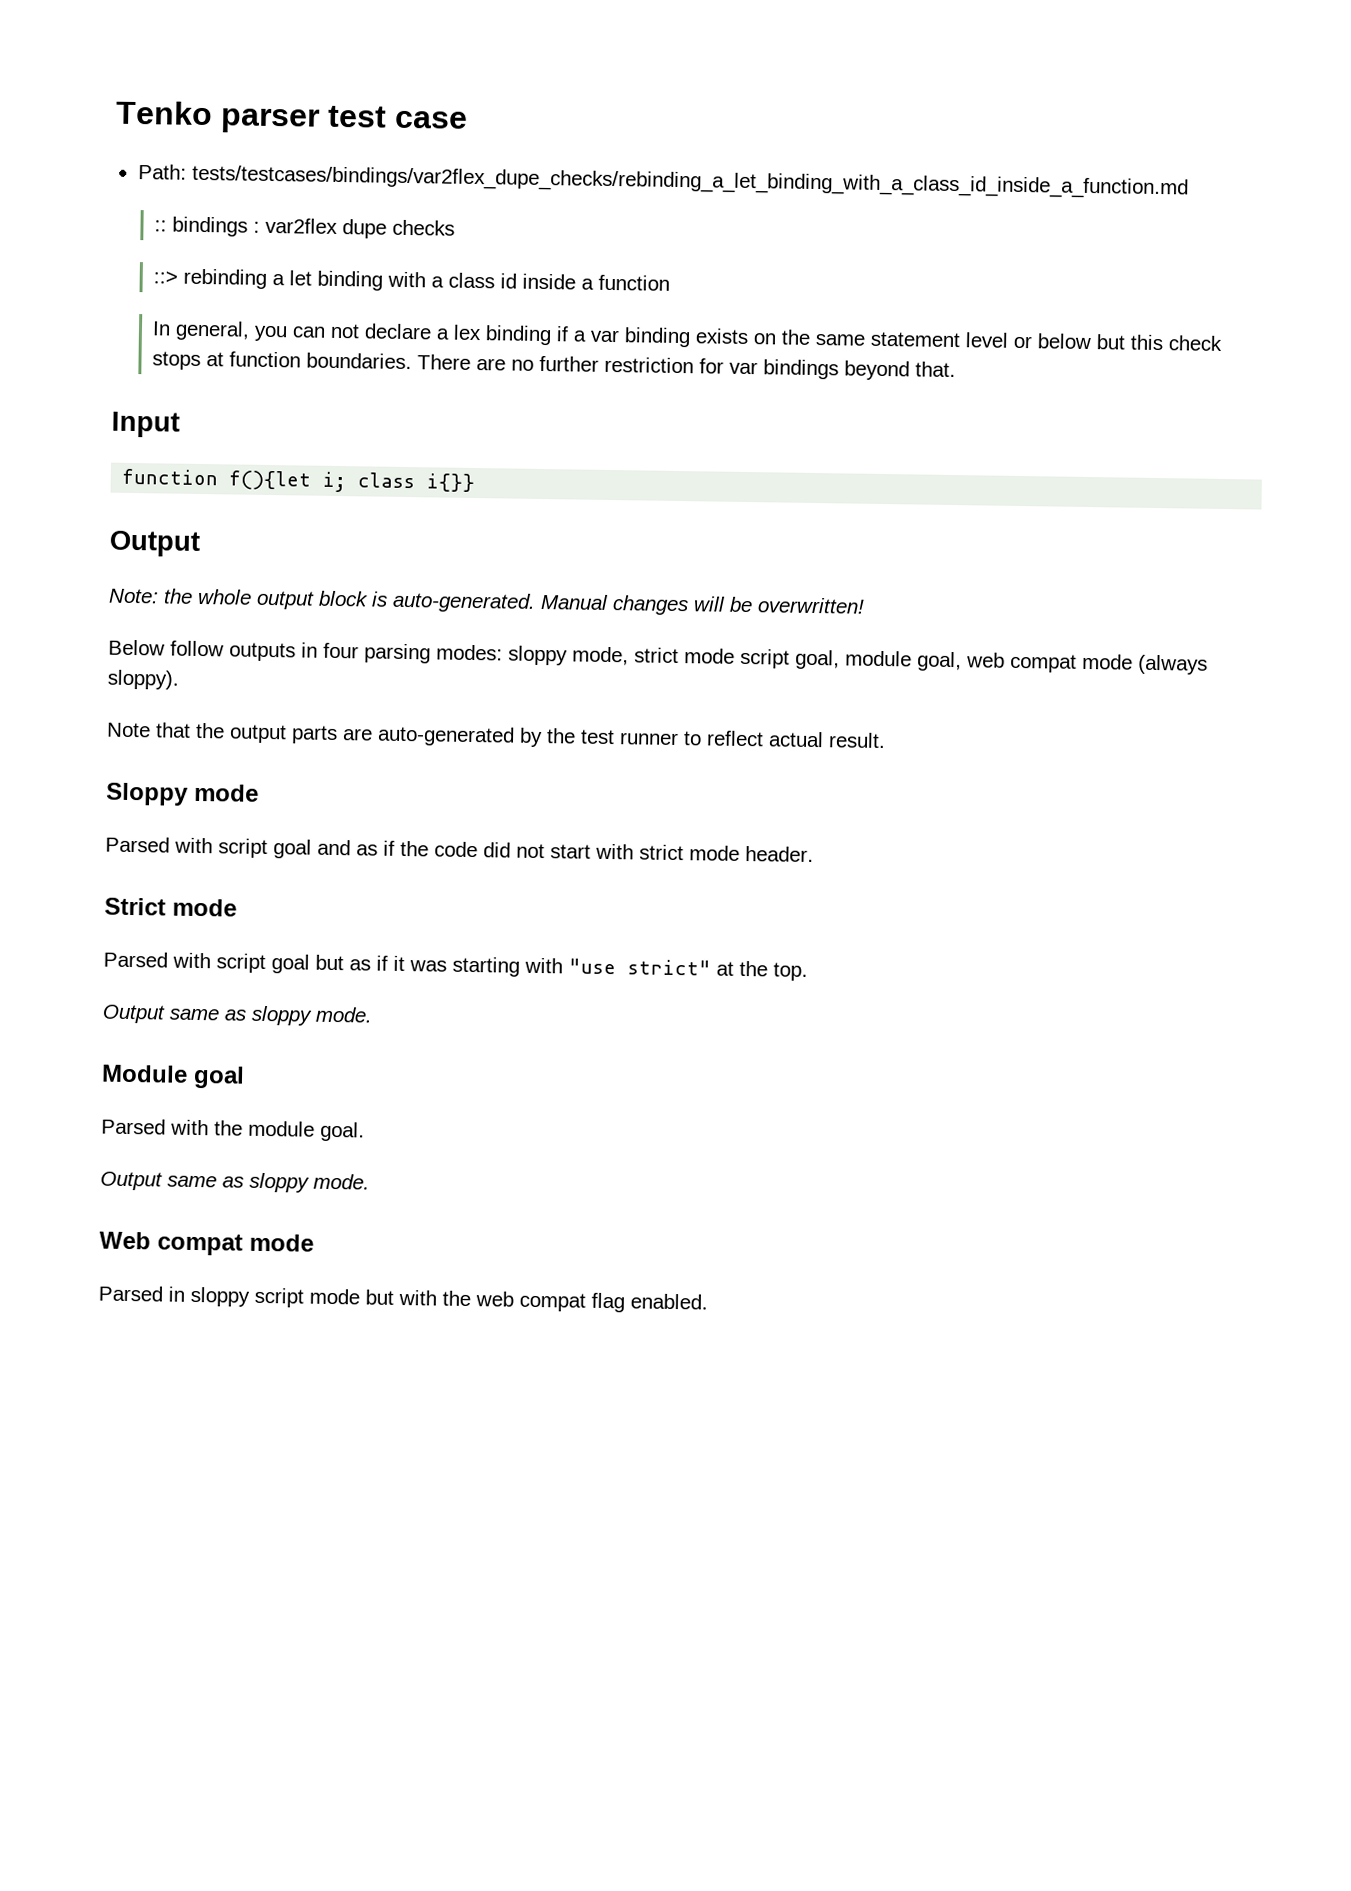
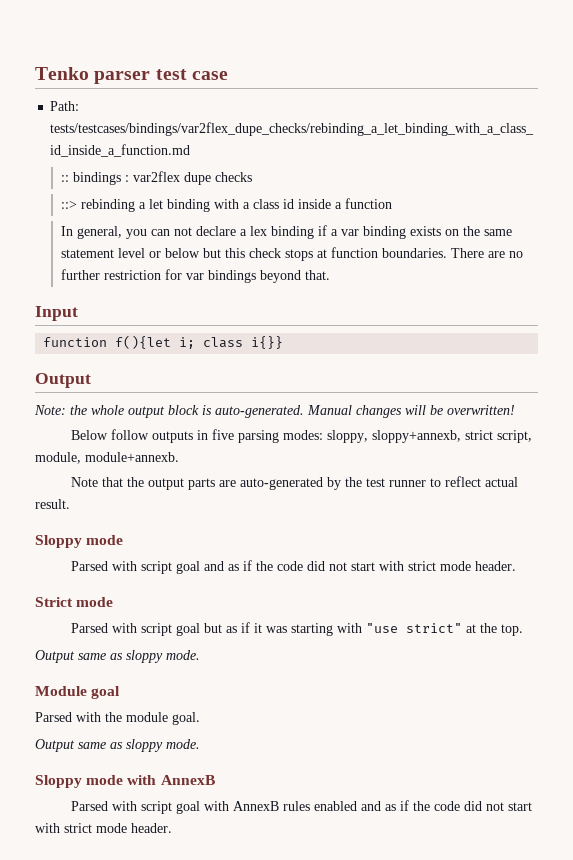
[323,642,359,659] four -> [211,429,234,440] five
[508,645,1208,675] [107,669,179,690] sloppy mode, strict mode script goal, module goal, web compat mode (always sloppy). -> [326,430,532,443] [35,452,179,464] sloppy, sloppy+annexb, strict script, module, module+annexb.
[99,1231,314,1256] [98,1285,708,1313] Web compat mode // Parsed in sloppy script mode but with the web compat flag enabled. -> [35,775,215,788] [70,800,532,814] [35,823,172,833] Sloppy mode with AnnexB // Parsed with script goal with AnnexB rules enabled and as if the code did not start with strict mode header.

